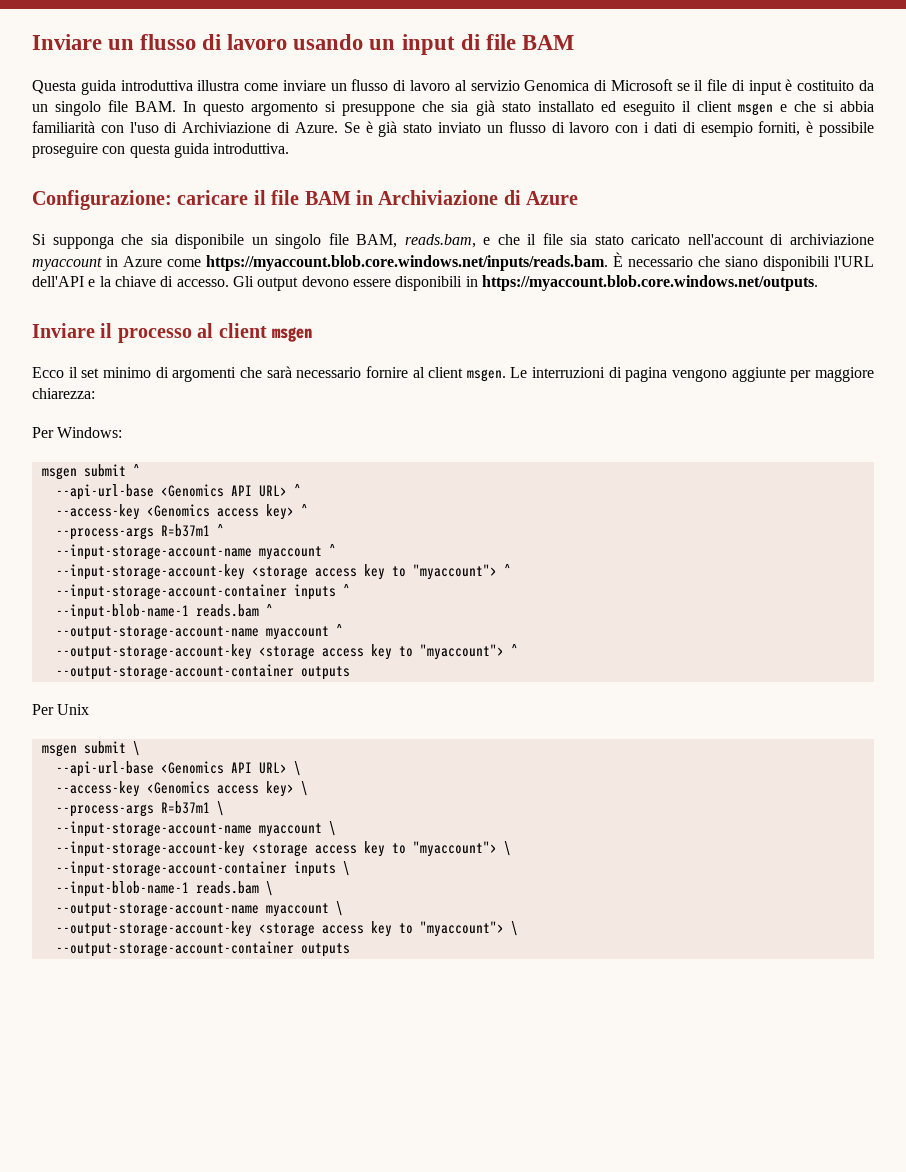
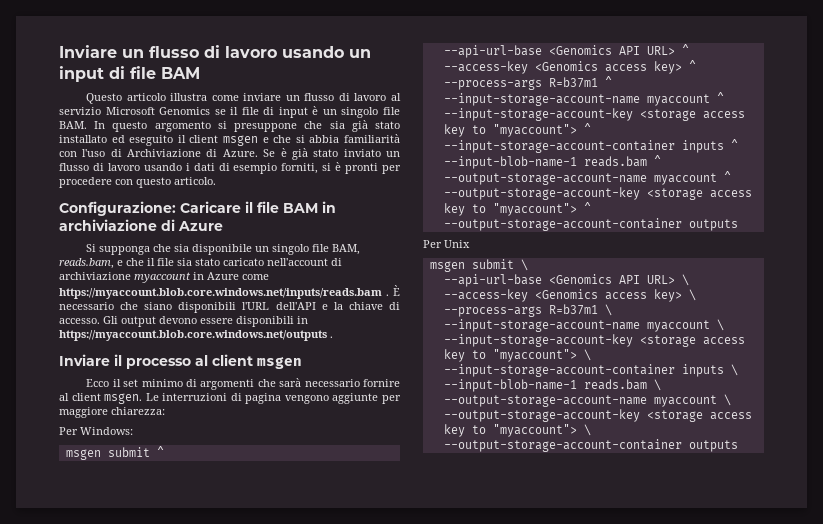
[32,80,193,95] Questa guida introduttiva -> [86,93,166,104] Questo articolo
[524,79,673,91] Genomica di Microsoft -> [105,107,211,115] Microsoft Genomics
[797,80,874,91] costituito da -> (319, 110) none
[615,125,639,133] con -> [143,163,182,171] usando
[806,121,875,137] [32,143,290,158] è possibile proseguire con questa guida introduttiva. -> [322,162,402,174] [59,177,216,188] si è pronti per procedere con questo articolo.
[177,190,249,205] caricare -> [180,201,241,213] Caricare
[378,190,499,205] Archiviazione -> [59,219,157,231] archiviazione
[206,255,608,271] https://myaccount.blob.core.windows.net/inputs/reads.bam. -> [59,288,389,299] https://myaccount.blob.core.windows.net/inputs/reads.bam .
[481,275,818,291] https://myaccount.blob.core.windows.net/outputs. -> [59,330,333,341] https://myaccount.blob.core.windows.net/outputs .

